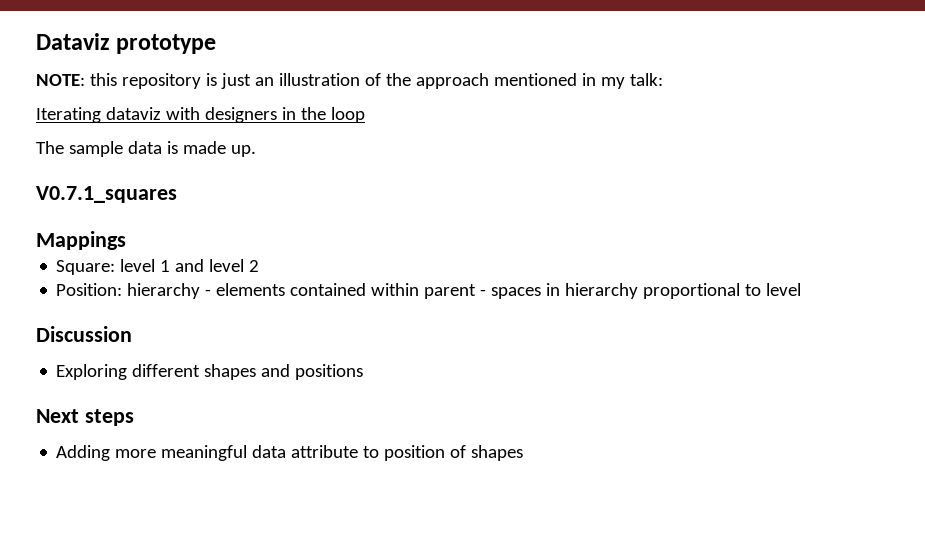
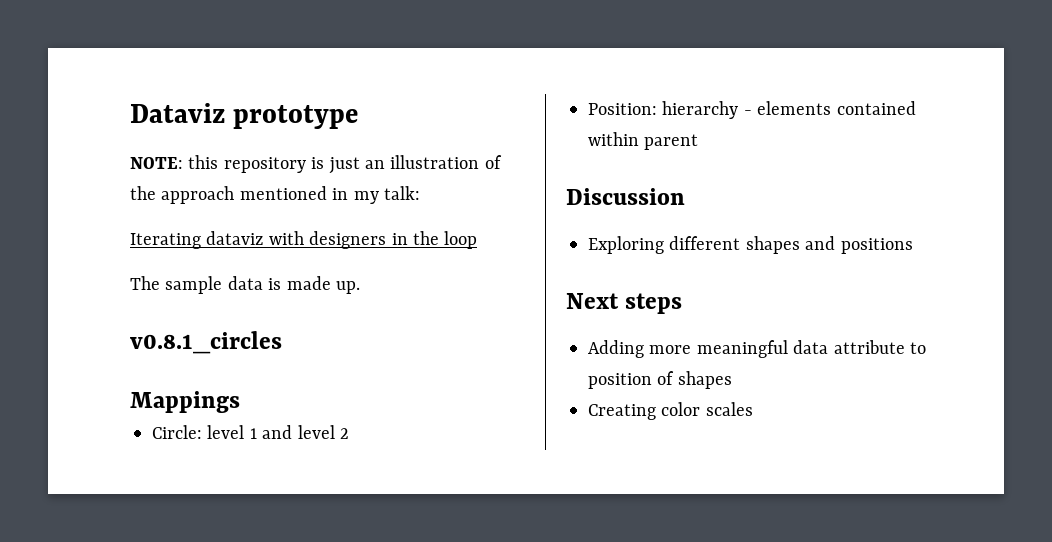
[36,186,177,203] V0.7.1_squares -> [130,331,282,354] v0.8.1_circles
[56,260,116,275] Square: -> [152,425,202,439] Circle:
[480,283,802,299] - spaces in hierarchy proportional to level -> (699, 142) none
(524, 453) none -> [588,402,753,420] // Creating color scales

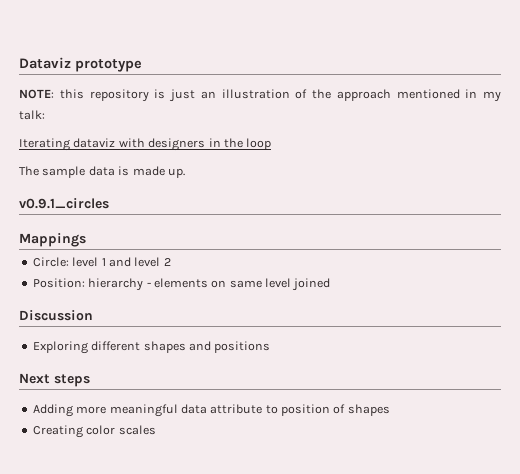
[130,331,282,354] v0.8.1_circles -> [19,198,109,209] v0.9.1_circles
[836,101,916,115] [588,132,699,150] contained within parent -> [211,278,331,291] on same level joined

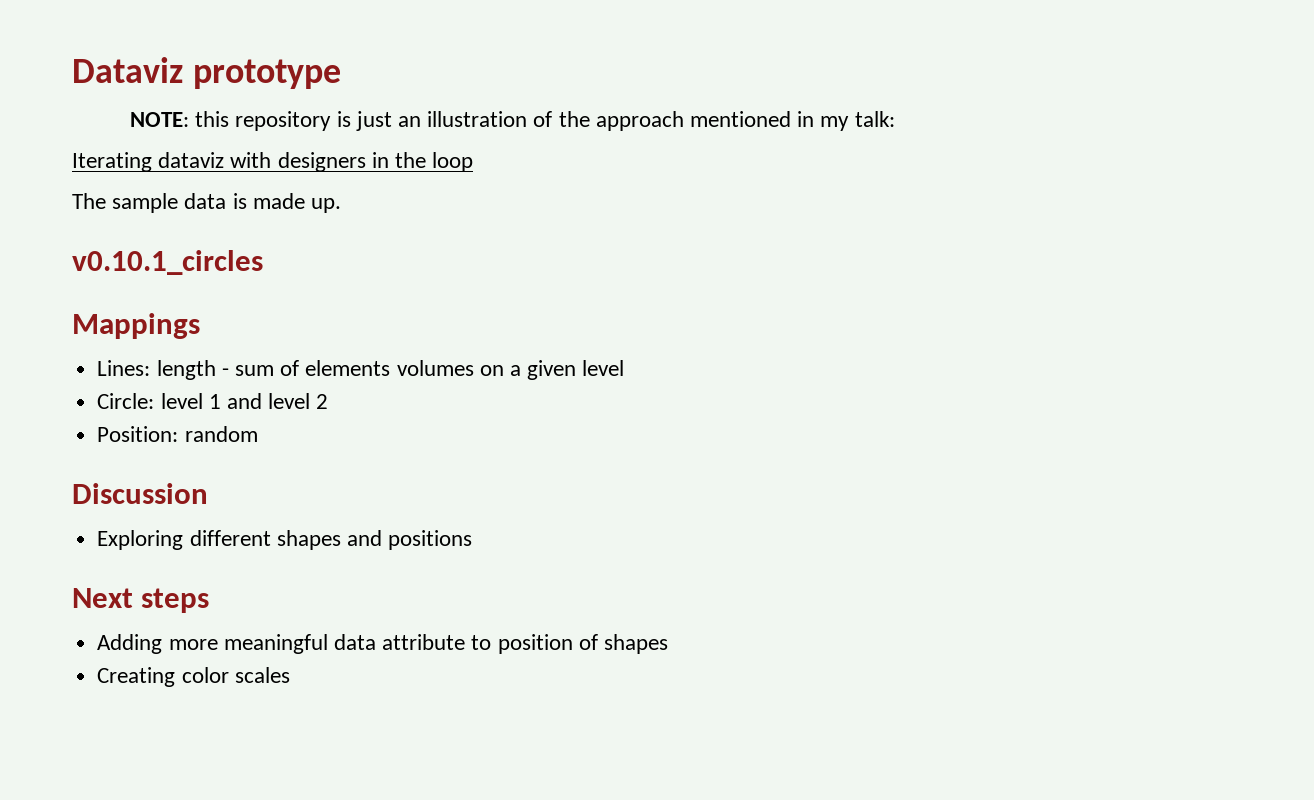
[19,198,109,209] v0.9.1_circles -> [72,250,263,275] v0.10.1_circles
(86, 240) none -> [97,360,625,380] // Lines: length - sum of elements volumes on a given level
[88,278,331,291] hierarchy - elements on same level joined -> [184,426,258,442] random

